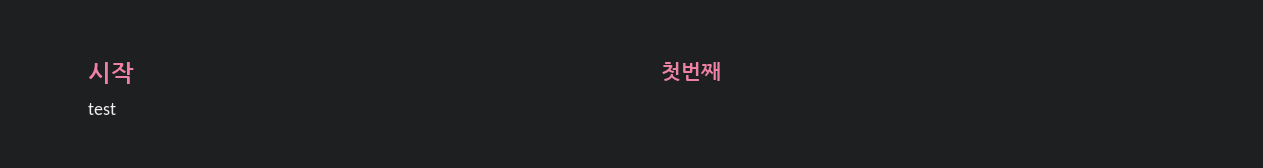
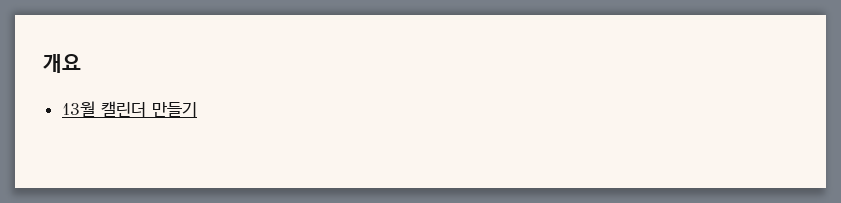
[88,62,134,84] [88,103,116,115] [661,62,721,82] 시작 // test // 첫번째 -> [43,54,81,73] [61,101,197,117] 개요 // 13월 캘린더 만들기

